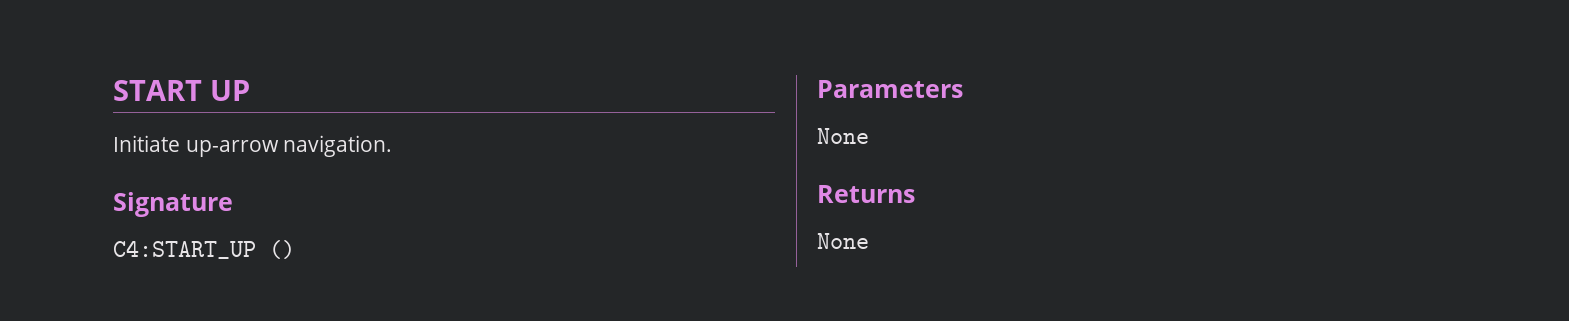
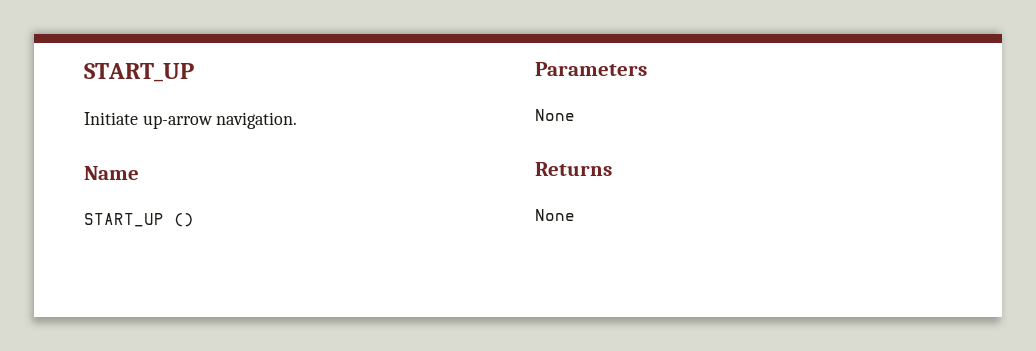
[113,80,250,101] START UP -> [84,63,194,82] START_UP
[113,192,233,217] [113,240,256,259] Signature // C4:START_UP -> [84,166,139,180] [84,213,164,227] Name // START_UP

